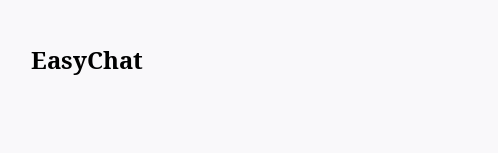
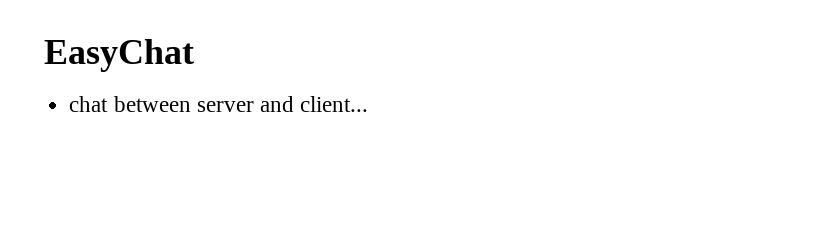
(143, 63) none -> [69,96,369,112] // chat between server and client...

